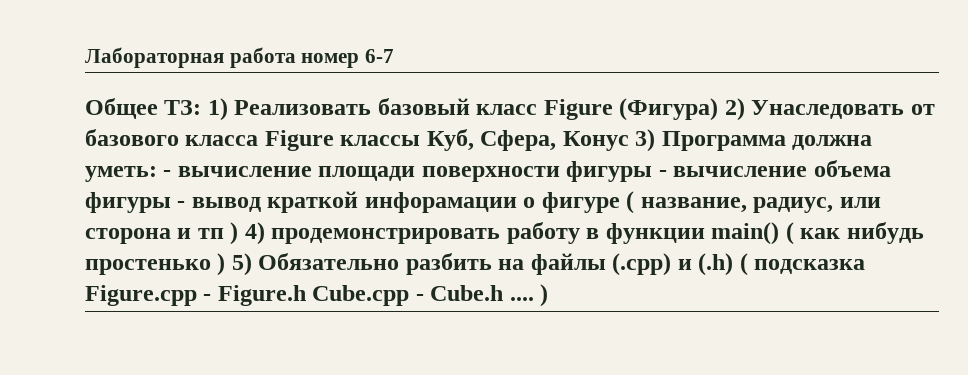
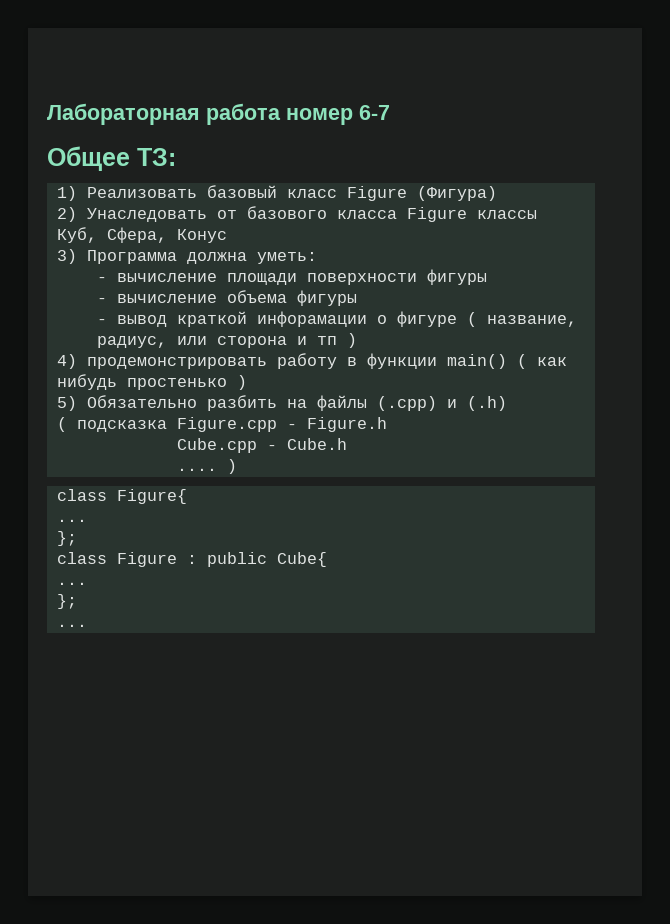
(202, 107) none -> (176, 157) //
(719, 109) none -> (497, 193) //
(629, 141) none -> (227, 236) //
(157, 174) none -> (317, 258) //
(653, 171) none -> (487, 277) //
(171, 202) none -> (357, 298) //
(239, 233) none -> (357, 340) //
(226, 264) none -> (247, 382) //
(734, 264) none -> (507, 403) //
(306, 295) none -> (387, 424) //
(504, 293) none -> (347, 444) //
(549, 295) none -> [56,489,187,504] [56,519,87,522] [56,531,77,546] [56,552,327,567] [56,582,87,585] [56,594,77,609] [56,624,87,627] // class Figure{ // ... // }; // class Figure : public Cube{ // ... // }; // ...

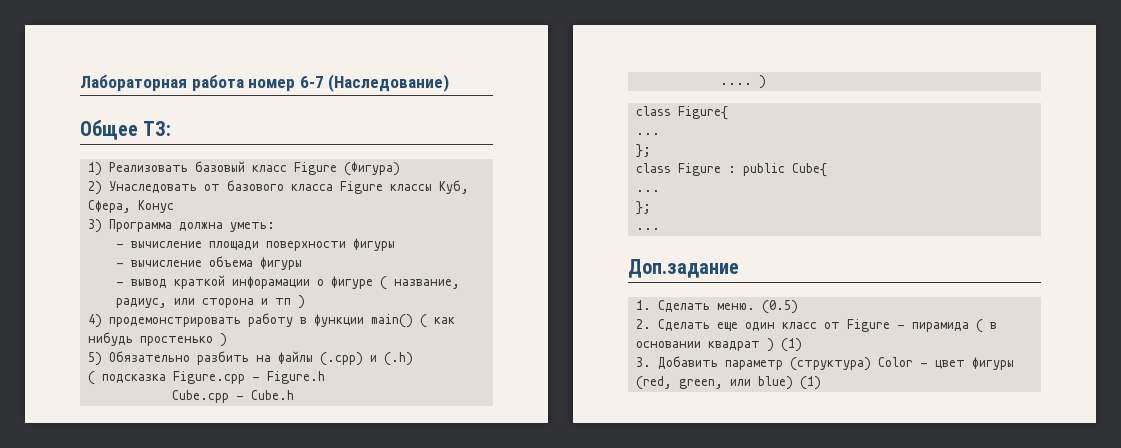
(390, 112) none -> [328,74,450,92] (Наследование)
(87, 625) none -> [628,259,739,278] [636,300,799,314] [636,319,998,333] [636,338,803,352] [636,356,1015,371] [636,376,822,390] // Доп.задание // 1. Сделать меню. (0.5) // 2. Сделать еще один класс от Figure - пирамида ( в основании квадрат ) (1) // 3. Добавить параметр (структура) Color - цвет фигуры (red, green, или blue) (1)

